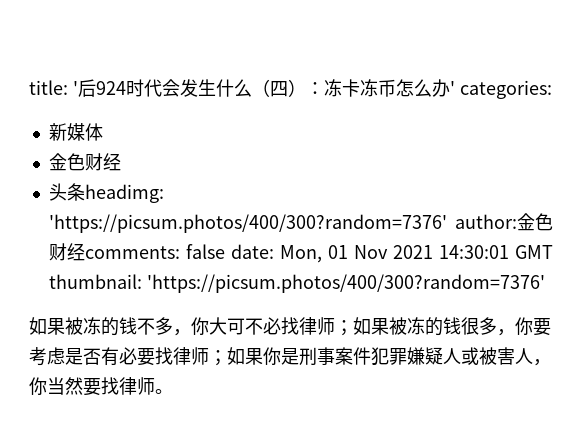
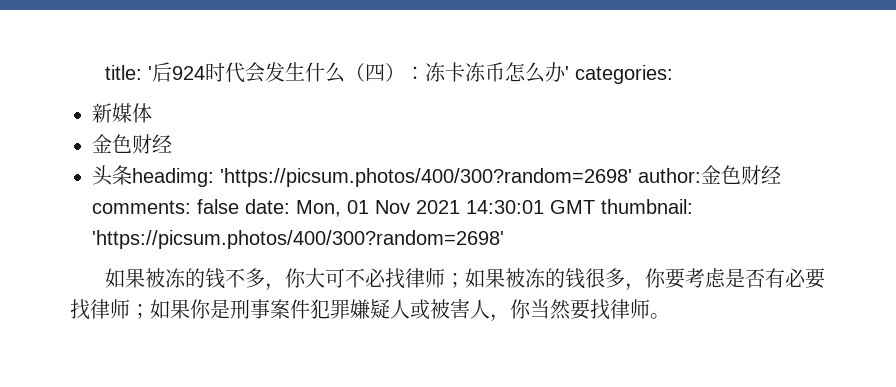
[48,214,447,233] 'https://picsum.photos/400/300?random=7376' -> [220,168,632,187] 'https://picsum.photos/400/300?random=2698'
[146,274,545,293] 'https://picsum.photos/400/300?random=7376' -> [92,230,504,249] 'https://picsum.photos/400/300?random=2698'

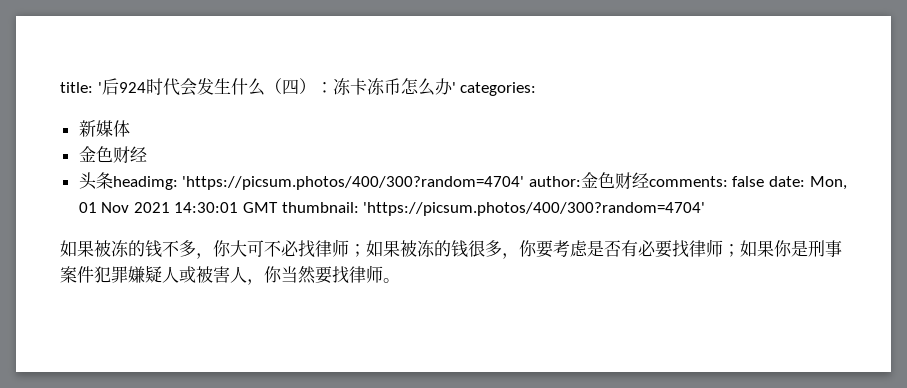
[220,168,632,187] 'https://picsum.photos/400/300?random=2698' -> [182,176,525,190] 'https://picsum.photos/400/300?random=4704'
[92,230,504,249] 'https://picsum.photos/400/300?random=2698' -> [363,202,706,216] 'https://picsum.photos/400/300?random=4704'

